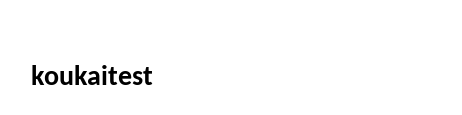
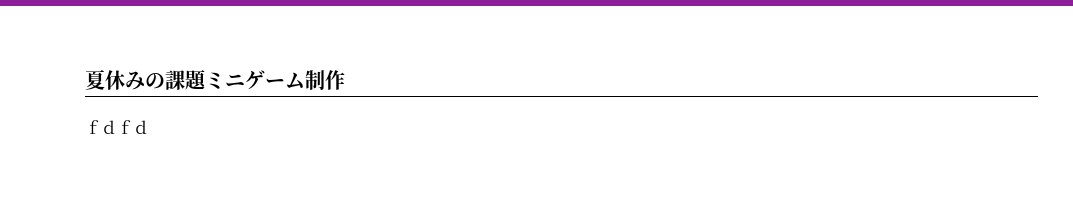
[31,65,153,85] koukaitest -> [85,70,345,90] [85,120,149,134] 夏休みの課題ミニゲーム制作 // ｆｄｆｄ

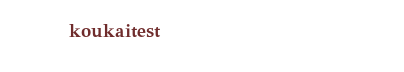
[85,70,345,90] [85,120,149,134] 夏休みの課題ミニゲーム制作 // ｆｄｆｄ -> [69,24,161,38] koukaitest

